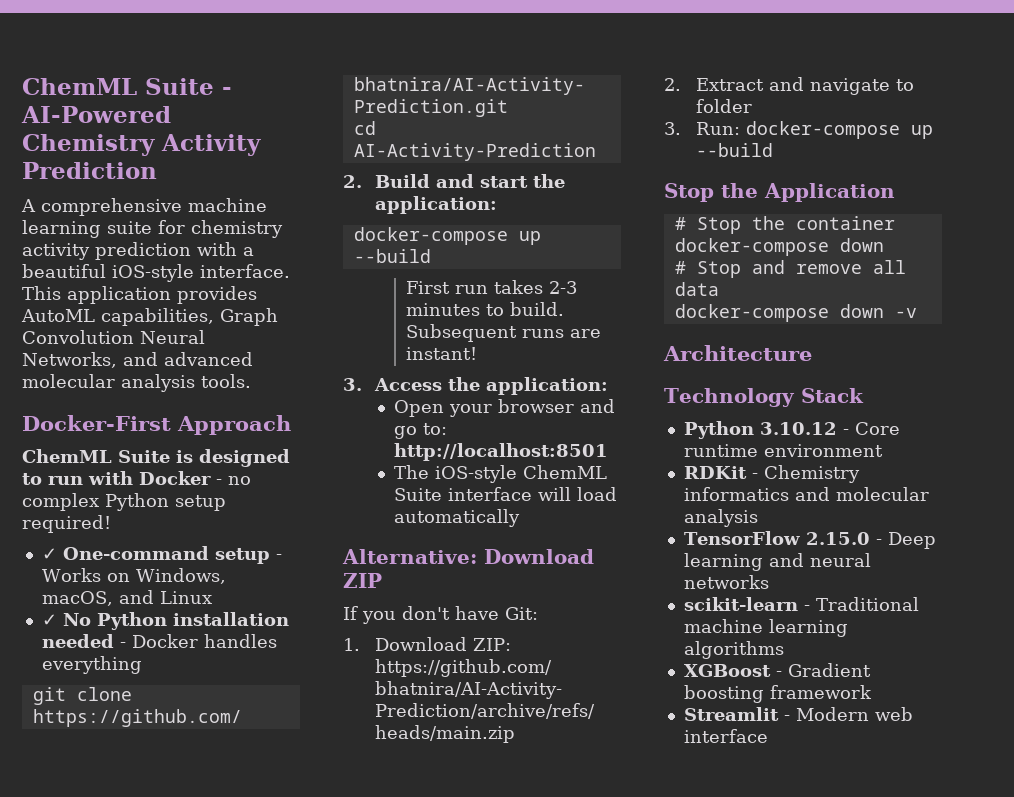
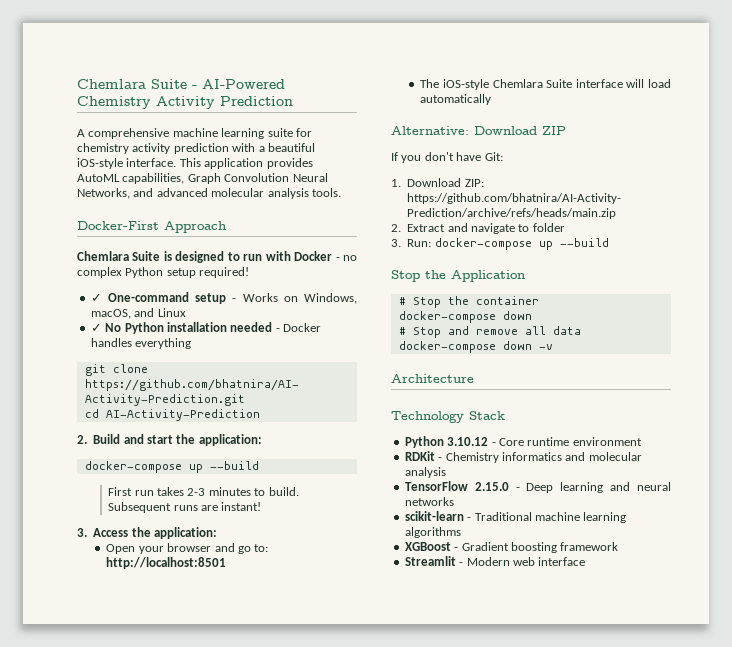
[22,78,137,95] ChemML -> [77,79,146,89] Chemlara
[22,449,112,463] ChemML -> [77,251,129,261] Chemlara
[523,465,608,479] ChemML -> [492,79,543,88] Chemlara

